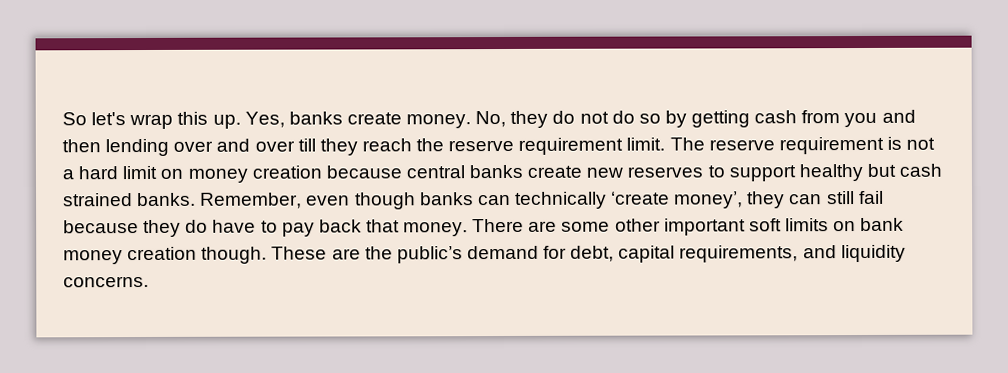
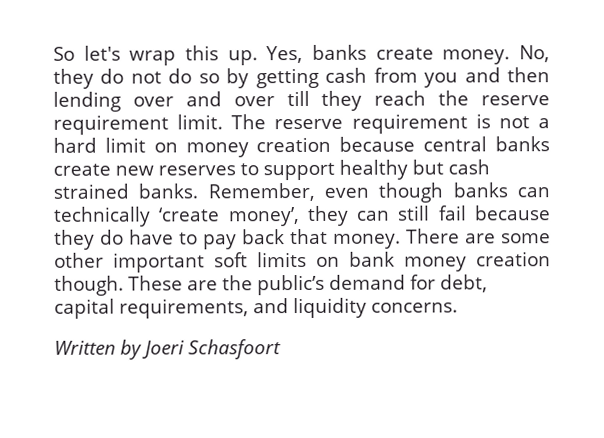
(149, 281) none -> [54,339,281,360] // Written by Joeri Schasfoort

